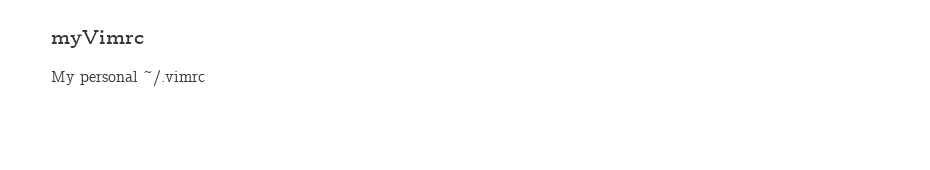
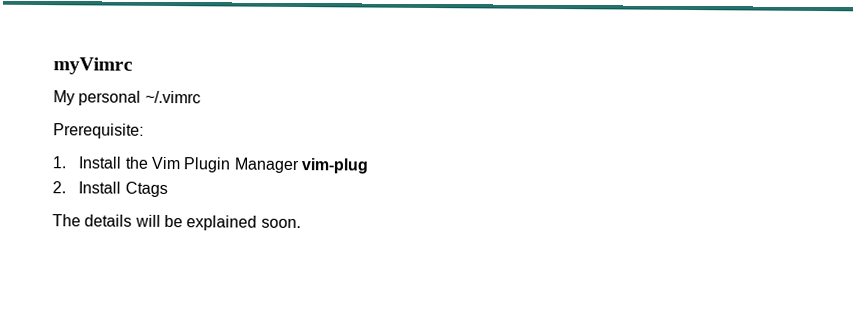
(205, 78) none -> [53,123,144,139] [52,156,368,174] [52,181,168,198] [52,214,301,231] // Prerequisite: // 1. Install the Vim Plugin Manager vim-plug // 2. Install Ctags // The details will be explained soon.

